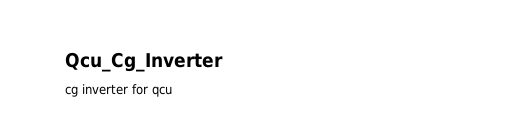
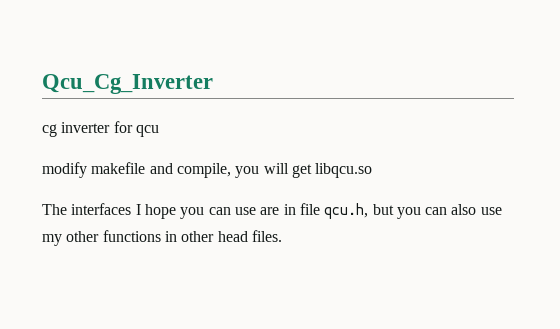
(172, 91) none -> [42,162,373,178] [42,203,502,219] [42,230,282,246] // modify makefile and compile, you will get libqcu.so // The interfaces I hope you can use are in file qcu.h, but you can also use my other functions in other head files.

